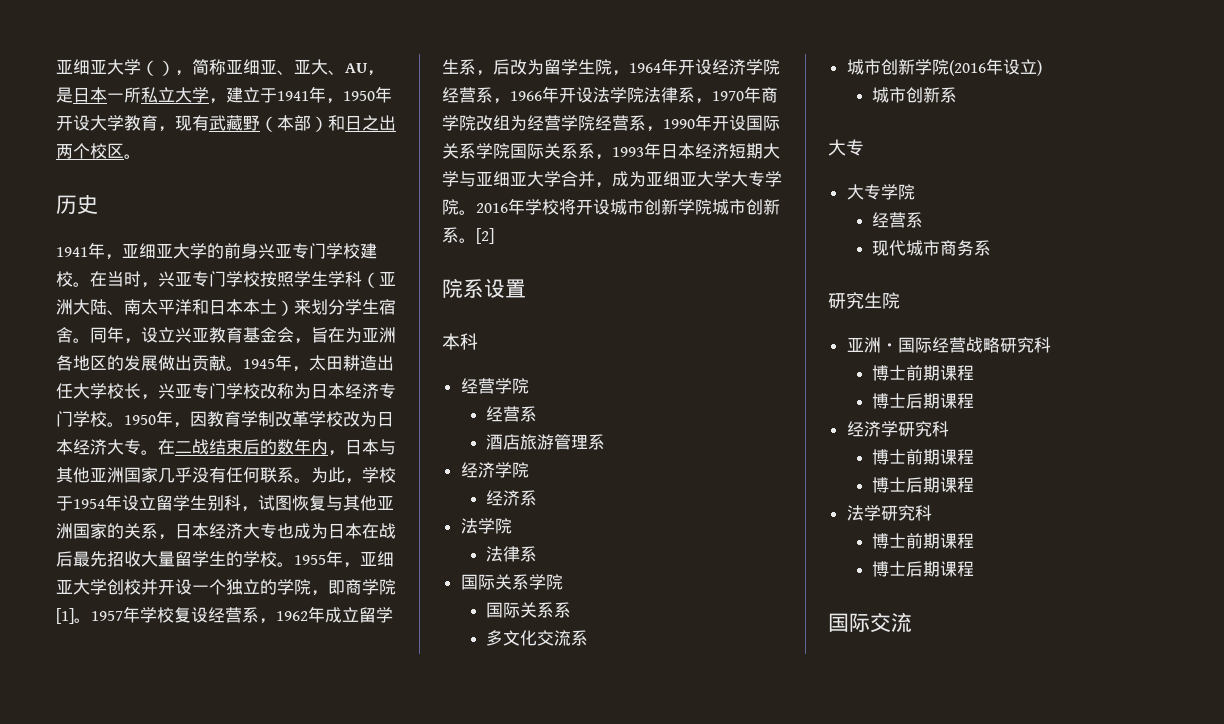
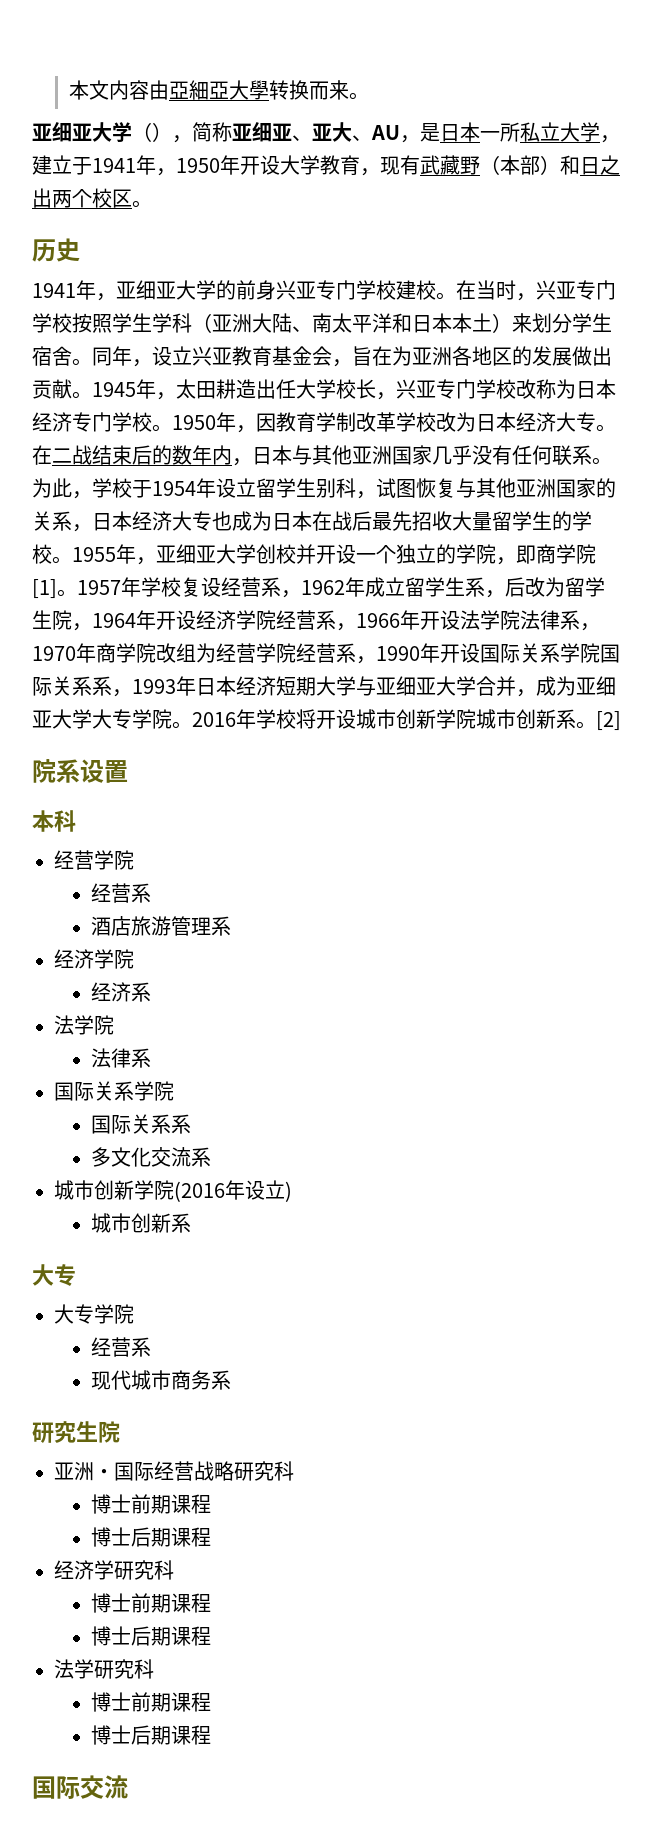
(56, 66) none -> [68,80,369,100] 本文内容由亞細亞大學转换而来。 //

